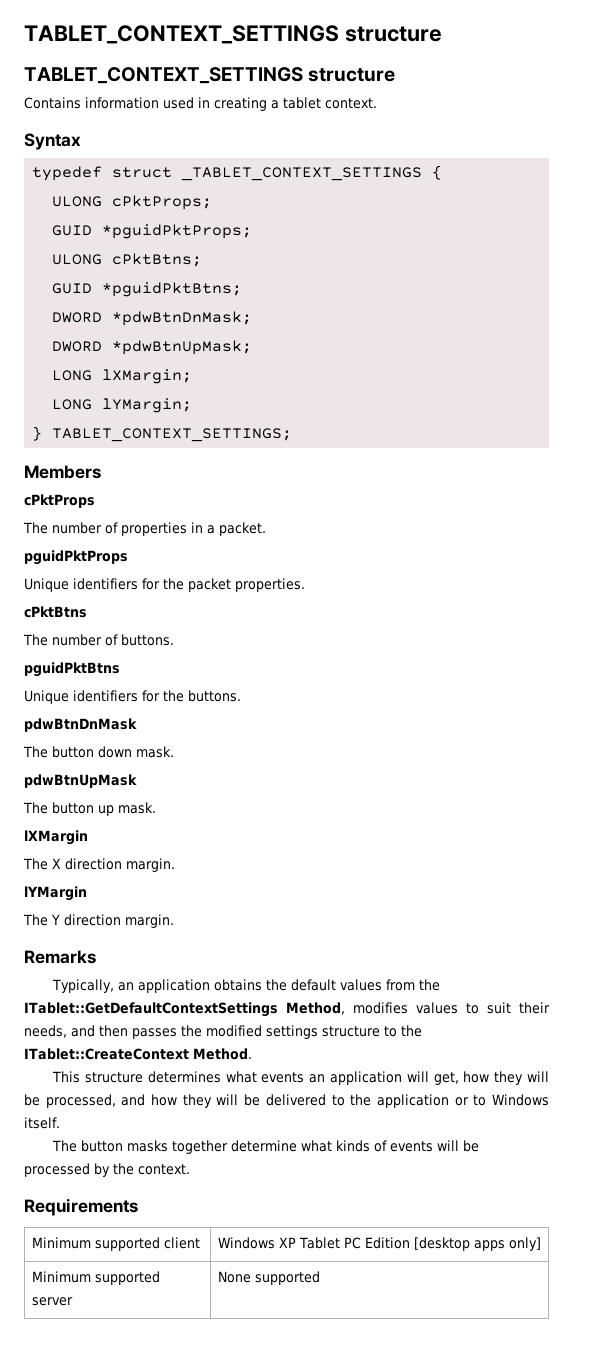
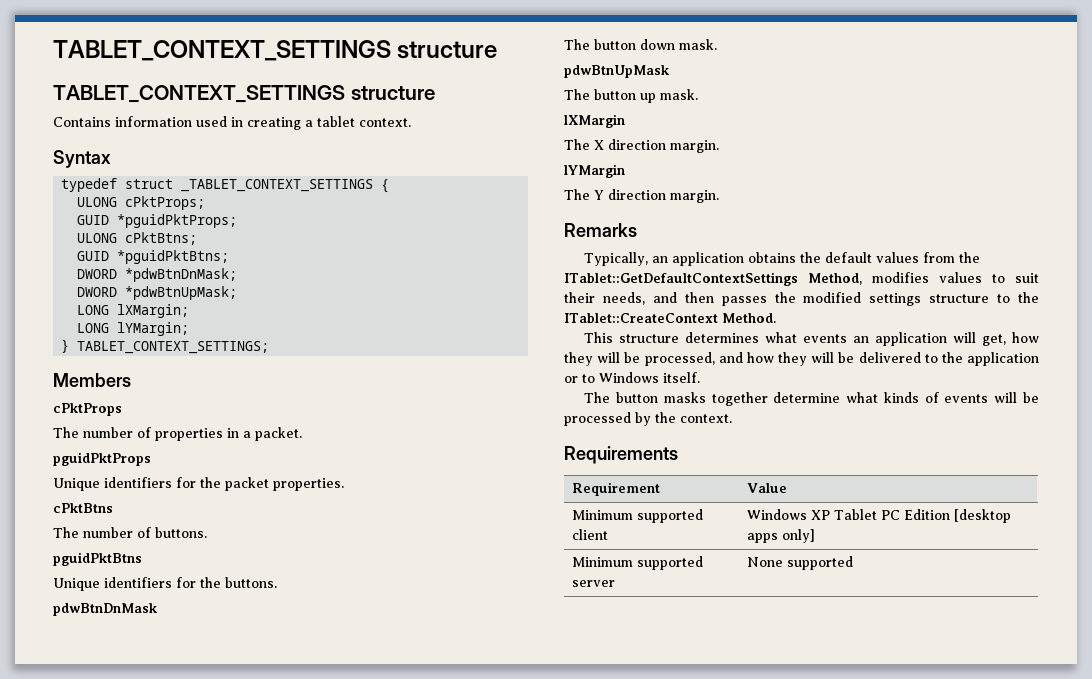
(138, 1207) none -> [572,482,661,496] [747,483,788,493] // Requirement | Value

